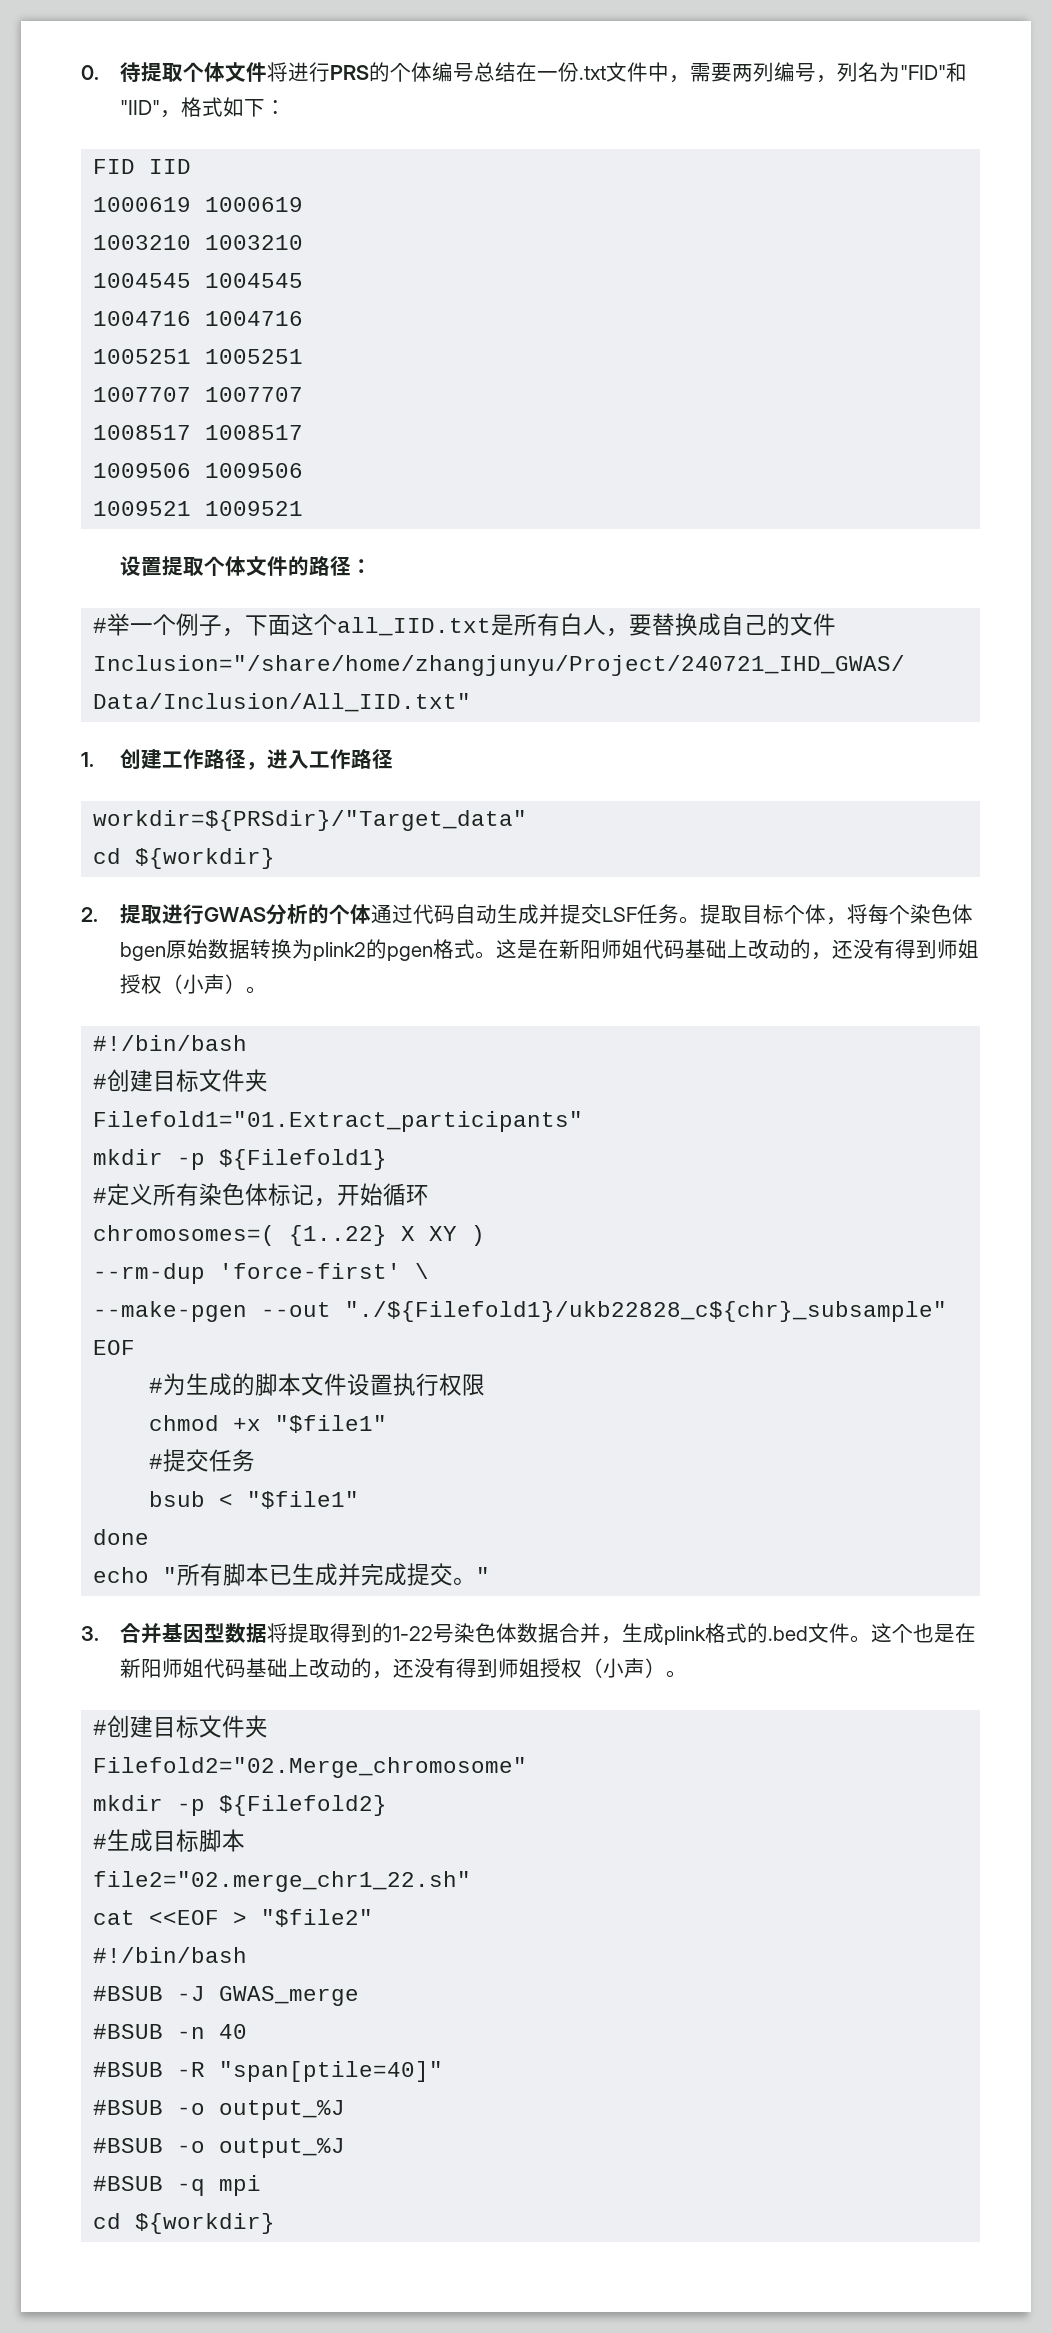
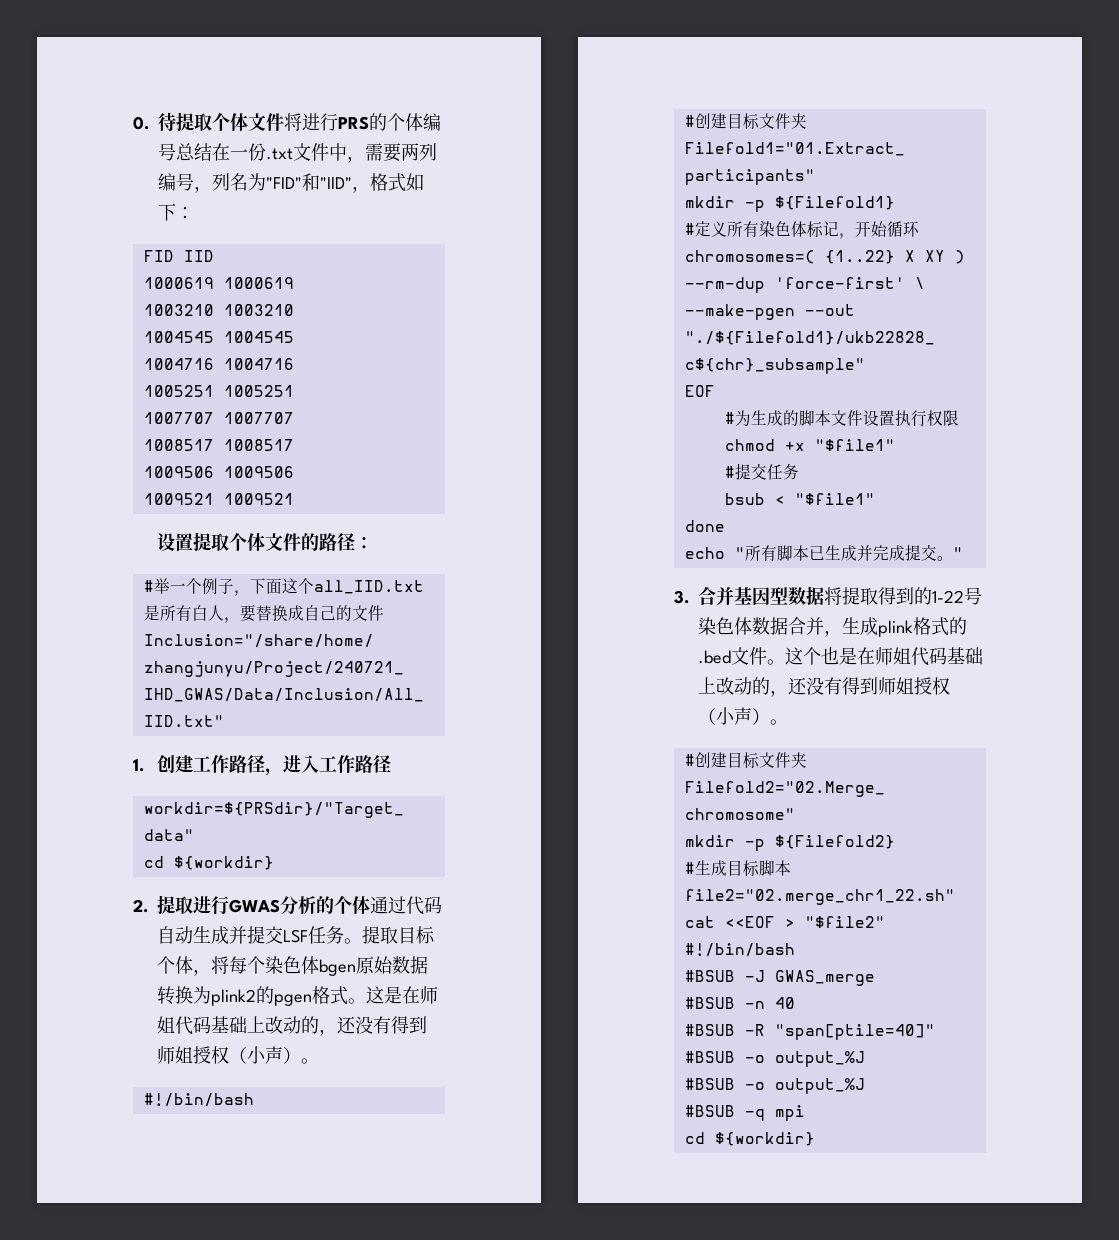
[559,939,602,959] 新阳 -> (421, 995) none
[120,1658,163,1678] 新阳 -> (876, 656) none

